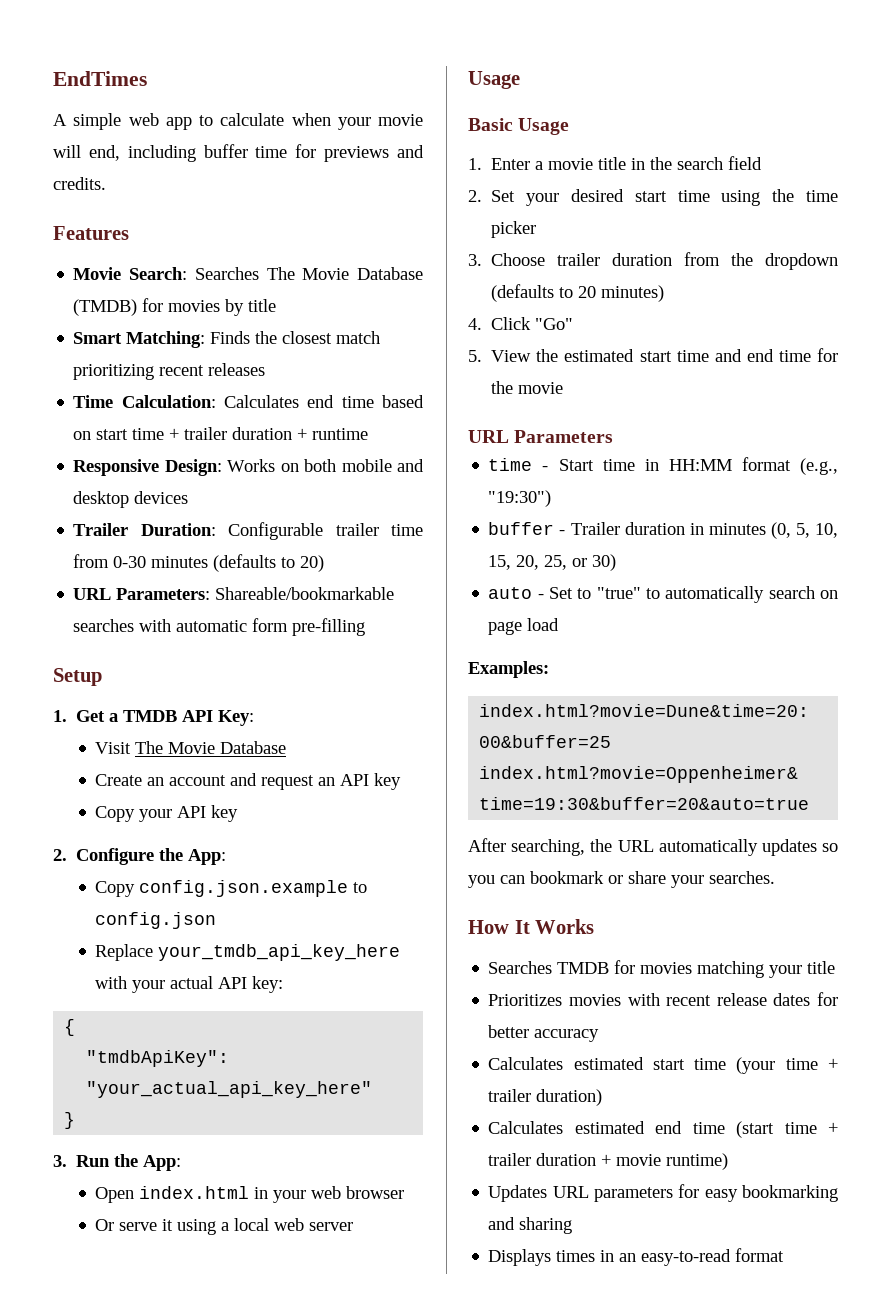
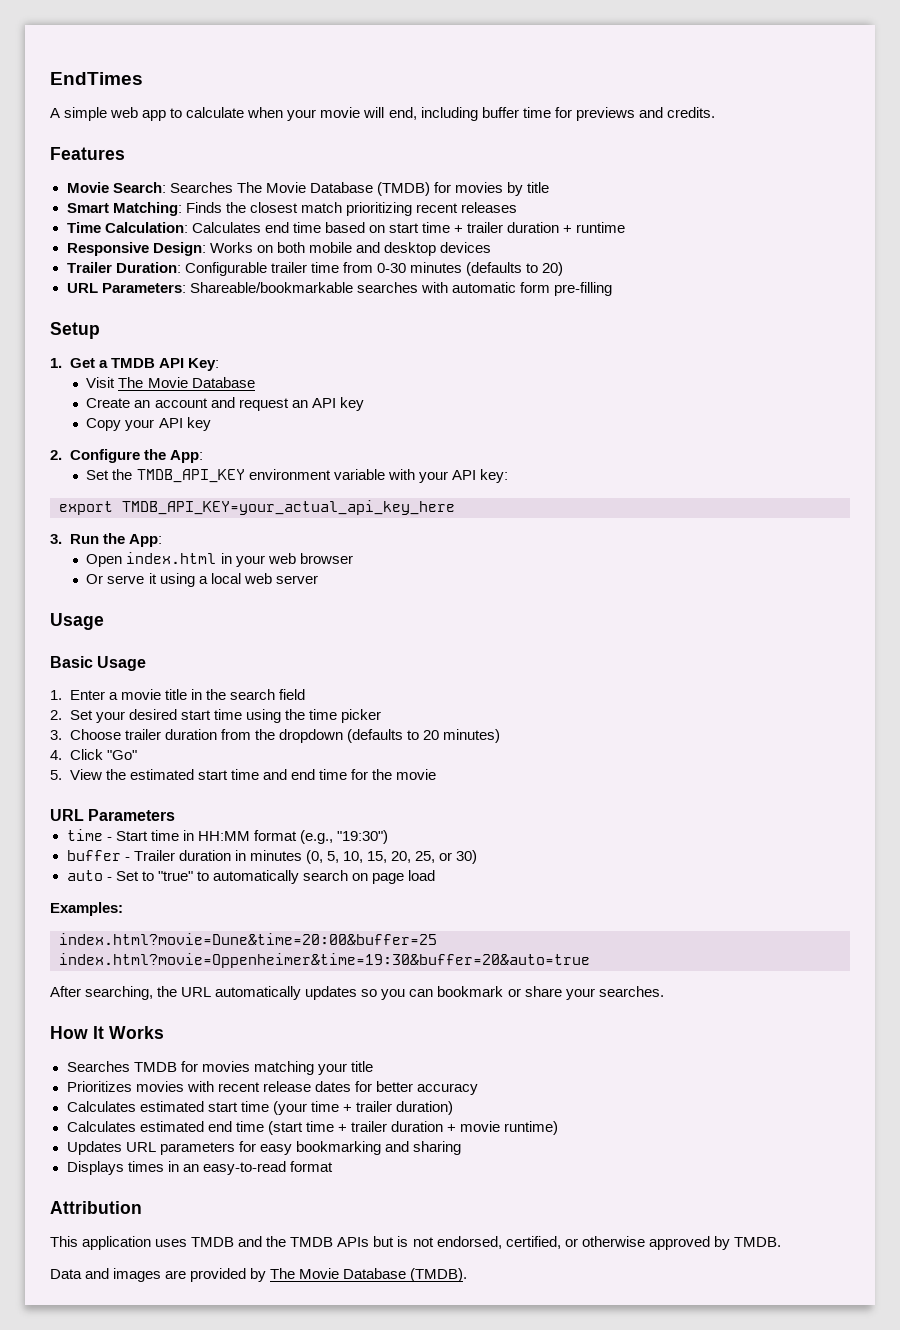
[95,880,368,897] [95,912,217,929] [95,944,401,961] Copy config.json.example to config.json // Replace your_tmdb_api_key_here -> [86,469,385,483] Set the TMDB_API_KEY environment variable
[170,976,214,989] actual -> (448, 477) none
[64,1019,76,1036] [86,1050,230,1067] [86,1081,373,1098] [64,1112,76,1129] { // "tmdbApiKey": "your_actual_api_key_here" // } -> [59,500,455,515] export TMDB_API_KEY=your_actual_api_key_here
(785, 1255) none -> [50,1201,142,1214] [50,1236,781,1250] [50,1268,468,1282] // Attribution // This application uses TMDB and the TMDB APIs but is not endorsed, certified, or otherwise approved by TMDB. // Data and images are provided by The Movie Database (TMDB).

